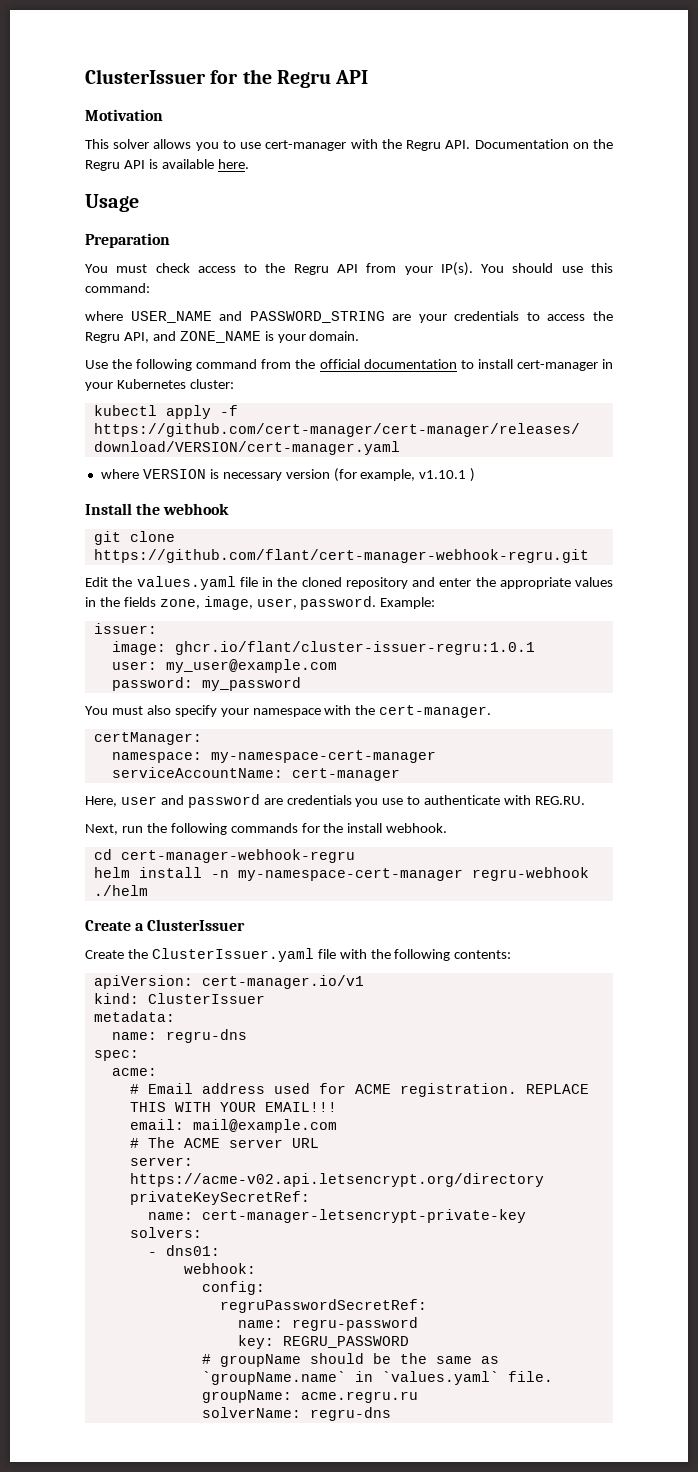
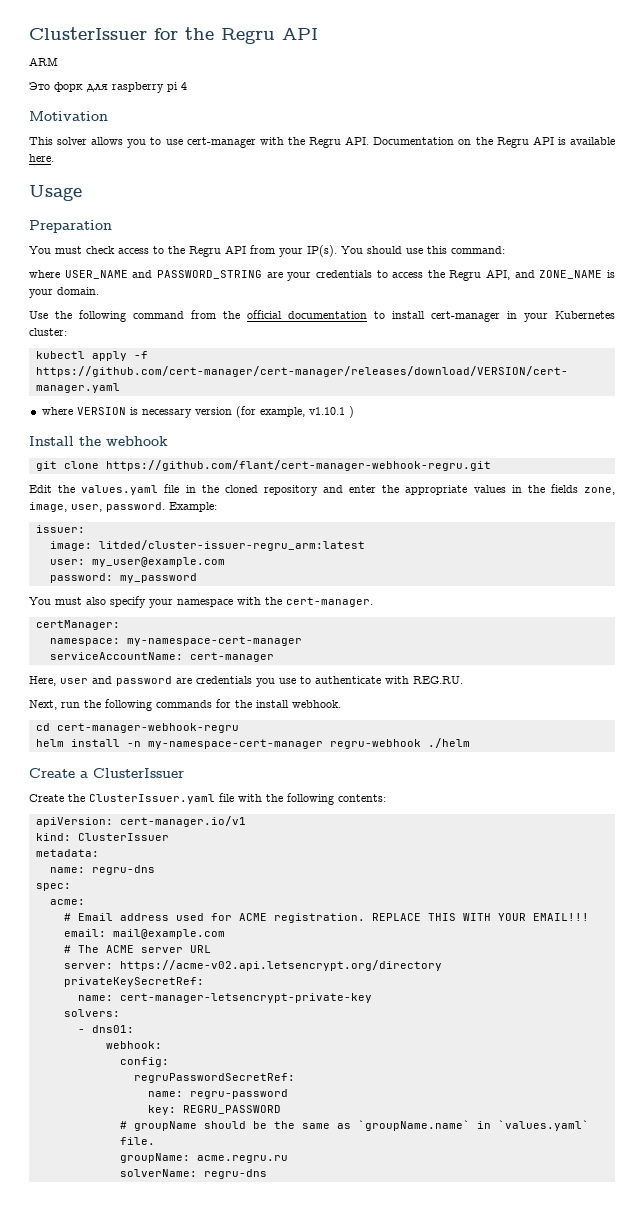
(369, 77) none -> [29,57,58,66] [29,82,187,93] // ARM // Это форк для raspberry pi 4
[174,641,535,655] ghcr.io/flant/cluster-issuer-regru:1.0.1 -> [98,540,365,551] litded/cluster-issuer-regru_arm:latest

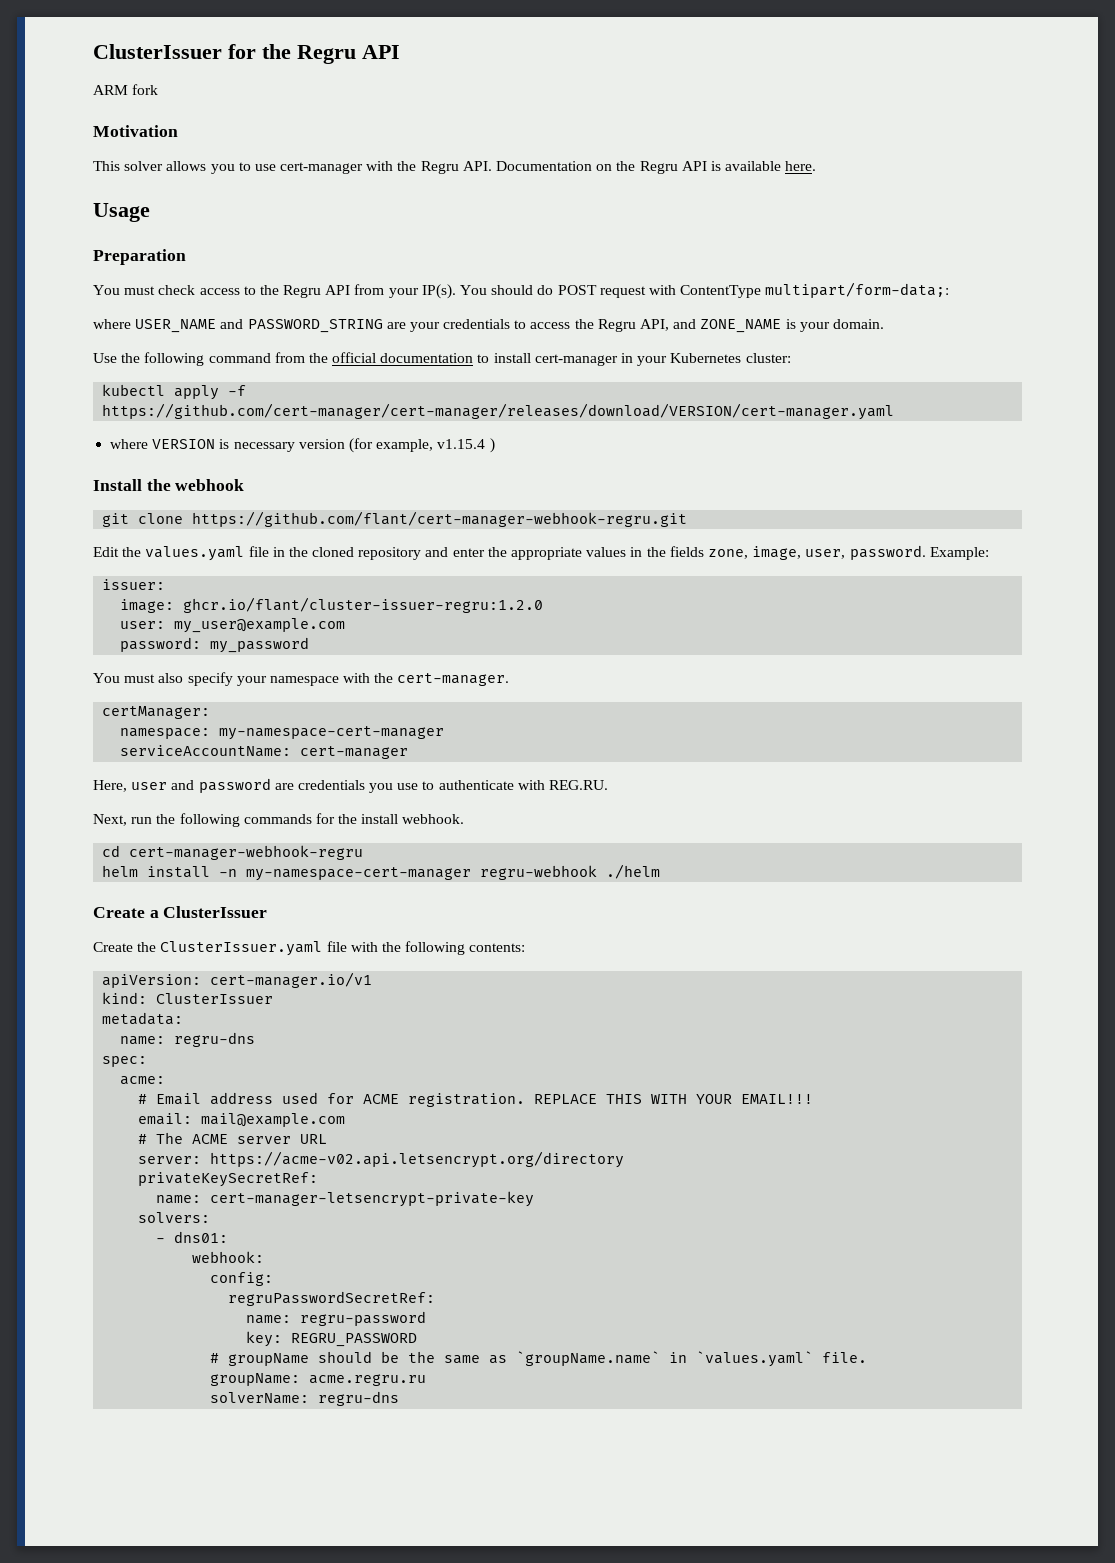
[29,82,187,93] // Это форк для raspberry pi 4 -> [132,84,159,95] fork
[406,246,505,254] use this command: -> [537,282,950,298] do POST request with ContentType multipart/form-data;:
[308,407,345,415] v1.10.1 -> [437,439,486,449] v1.15.4
[98,540,365,551] litded/cluster-issuer-regru_arm:latest -> [183,597,544,613] ghcr.io/flant/cluster-issuer-regru:1.2.0

